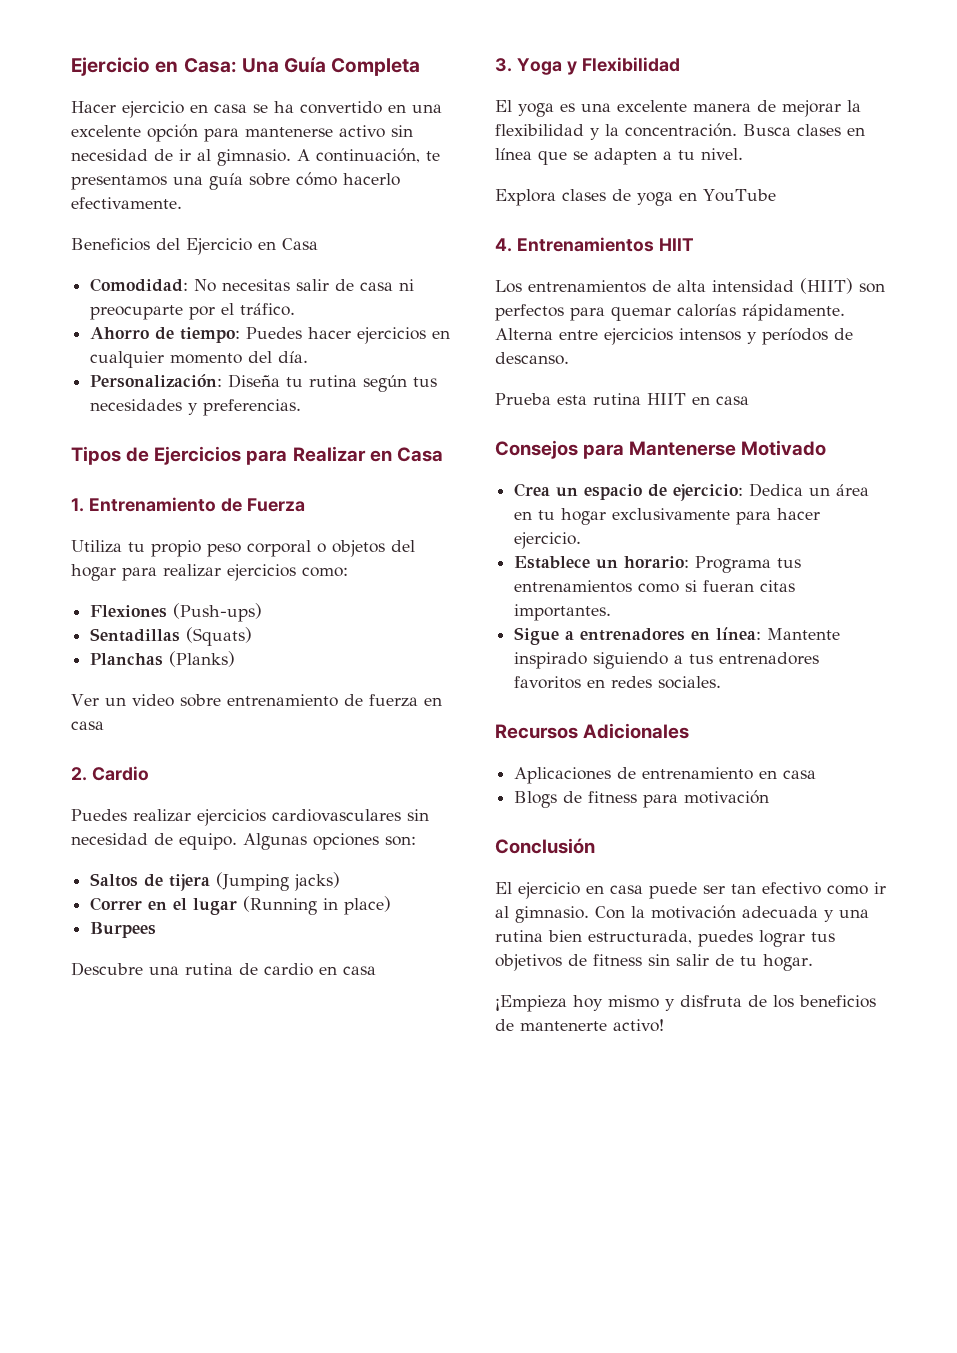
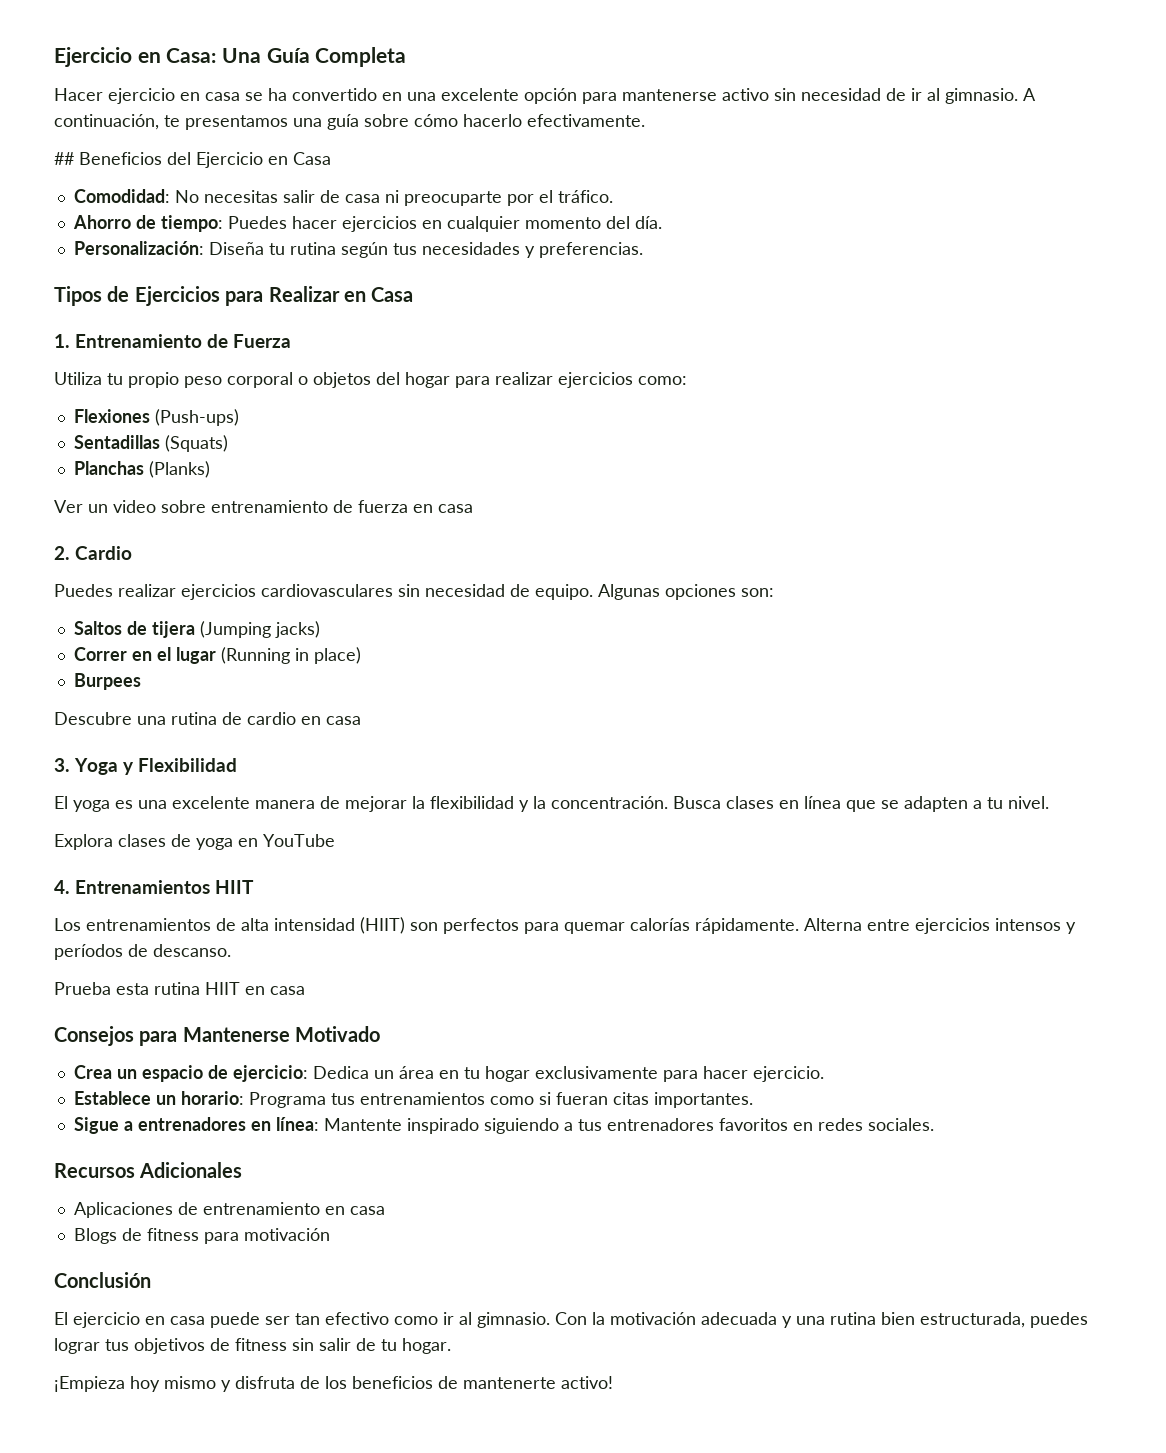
(182, 203) none -> [54,152,74,165] ##

